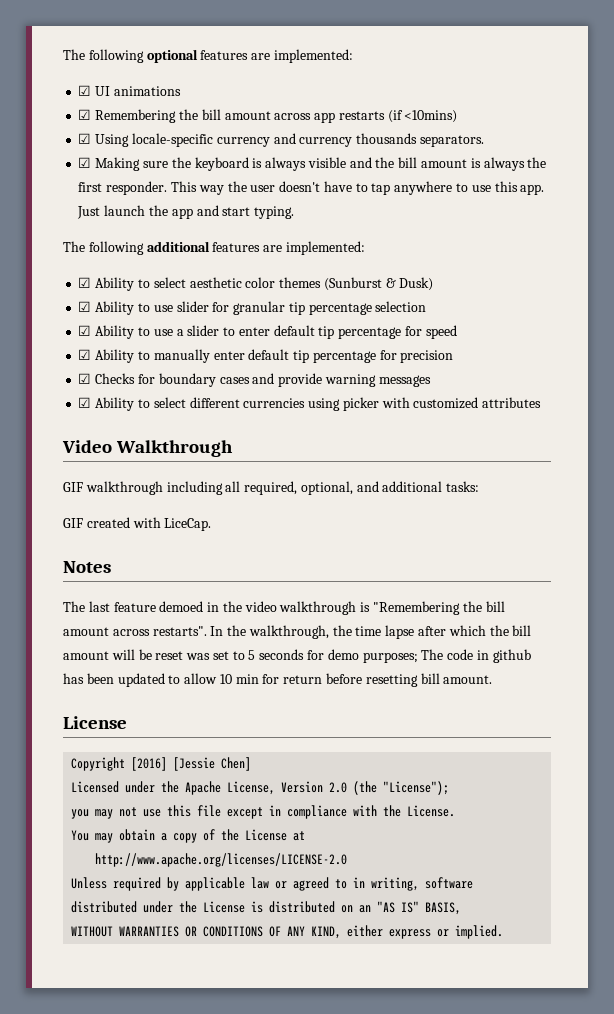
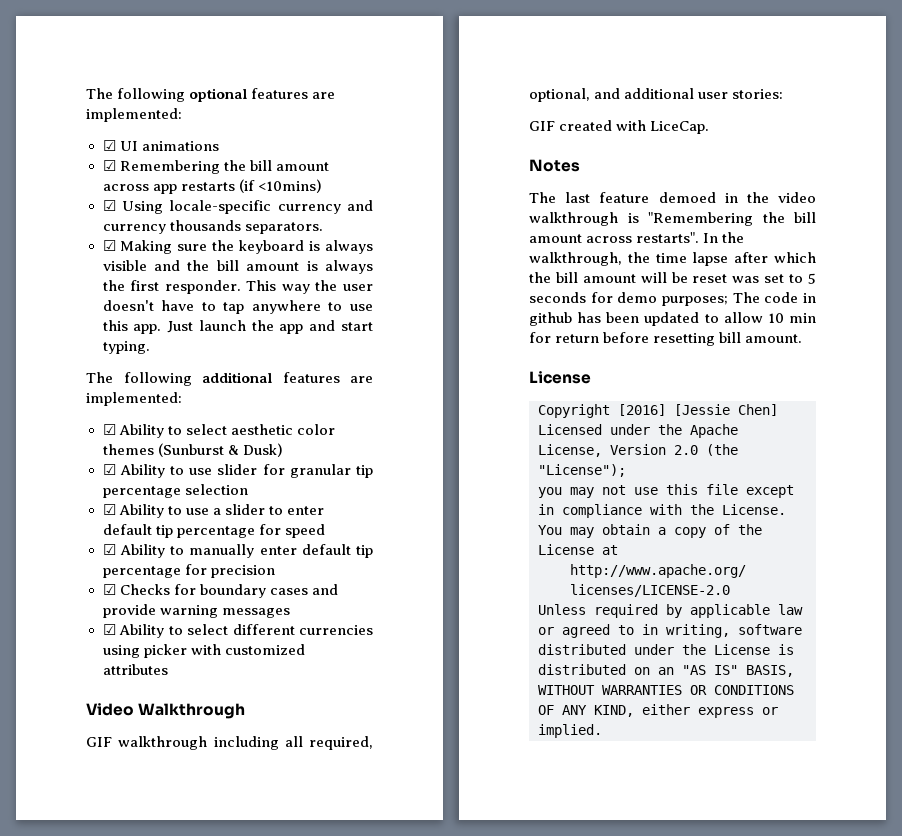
[446,481,480,492] tasks: -> [698,89,784,99] user stories:

